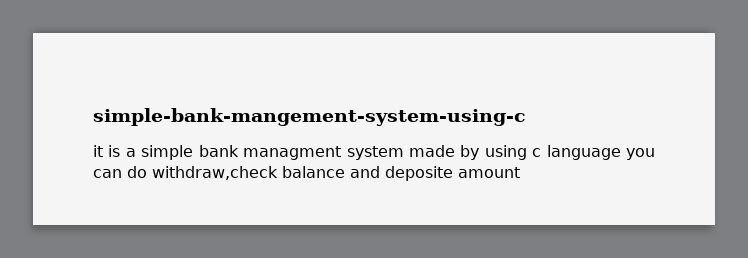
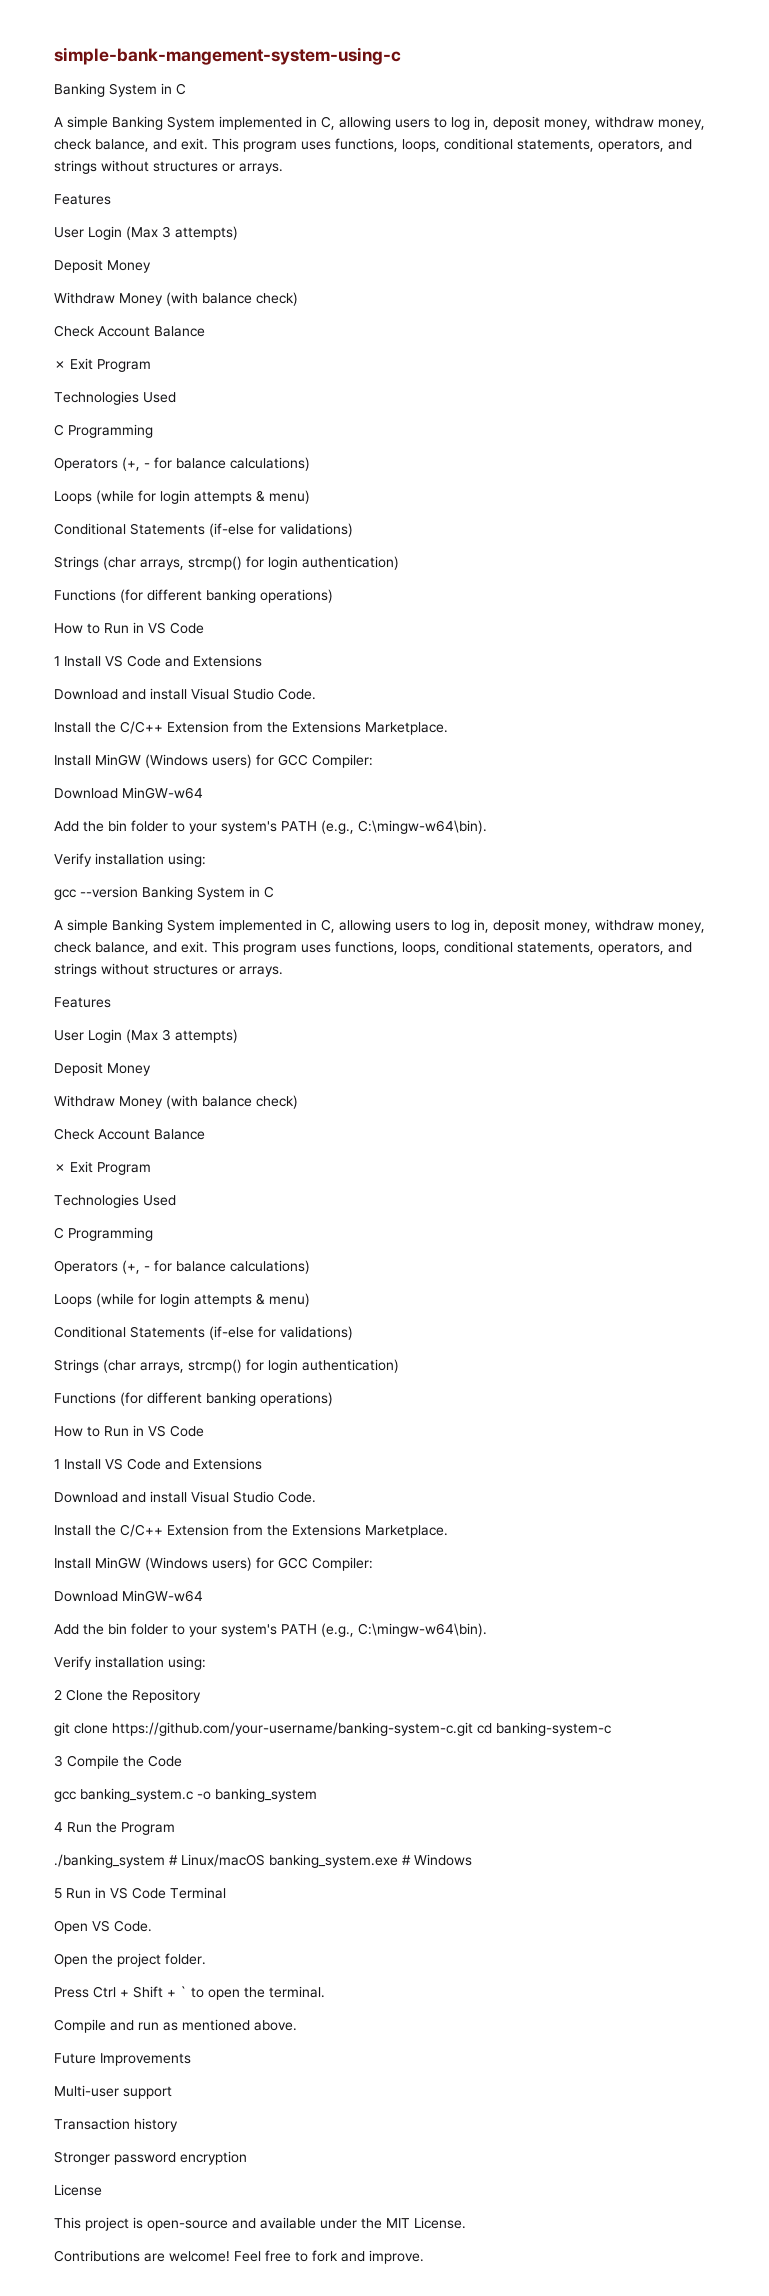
[93,145,656,160] [93,166,520,181] it is a simple bank managment system made by using c language you can do withdraw,check balance and deposite amount -> [54,83,186,97] [54,116,705,130] [54,138,692,152] [54,160,283,174] [54,194,111,205] [54,226,238,240] [54,259,151,273] [54,292,298,306] [54,325,205,337] [54,358,151,372] [54,391,176,405] [54,424,153,438] [54,457,310,471] [54,490,310,504] [54,523,353,537] [54,556,399,570] [54,589,333,603] [54,622,204,634] [54,655,262,667] [54,688,316,700] [54,721,448,735] [54,754,373,768] [54,787,203,799] [54,820,487,834] [54,853,206,867] [54,886,274,900] [54,919,705,933] [54,941,692,955] [54,963,283,977] [54,997,111,1008] [54,1029,238,1043] [54,1062,151,1076] [54,1095,298,1109] [54,1128,205,1140] [54,1161,151,1175] [54,1194,176,1208] [54,1227,153,1241] [54,1260,310,1274] [54,1293,310,1307] [54,1326,353,1340] [54,1359,399,1373] [54,1392,333,1406] [54,1425,204,1437] [54,1458,262,1470] [54,1491,316,1503] [54,1524,448,1538] [54,1557,373,1571] [54,1590,203,1602] [54,1623,487,1637] [54,1656,206,1670] [54,1689,201,1703] [54,1722,611,1736] [54,1755,182,1769] [54,1788,317,1802] [54,1822,175,1835] [54,1854,472,1868] [54,1887,226,1899] [54,1920,152,1934] [54,1953,206,1967] [54,1986,325,2000] [54,2019,297,2033] [54,2053,191,2066] [54,2085,172,2099] [54,2118,178,2132] [54,2151,247,2165] [54,2184,102,2196] [54,2217,466,2231] [54,2250,424,2264] Banking System in C // A simple Banking System implemented in C, allowing users to log in, deposit money, withdraw money, check balance, and exit. This program uses functions, loops, conditional statements, operators, and strings without structures or arrays. // Features // User Login (Max 3 attempts) // Deposit Money // Withdraw Money (with balance check) // Check Account Balance // ✗ Exit Program // Technologies Used // C Programming // Operators (+, - for balance calculations) // Loops (while for login attempts & menu) // Conditional Statements (if-else for validations) // Strings (char arrays, strcmp() for login authentication) // Functions (for different banking operations) // How to Run in VS Code // 1 Install VS Code and Extensions // Download and install Visual Studio Code. // Install the C/C++ Extension from the Extensions Marketplace. // Install MinGW (Windows users) for GCC Compiler: // Download MinGW-w64 // Add the bin folder to your system's PATH (e.g., C:\mingw-w64\bin). // Verify installation using: // gcc --version Banking System in C // A simple Banking System implemented in C, allowing users to log in, deposit money, withdraw money, check balance, and exit. This program uses functions, loops, conditional statements, operators, and strings without structures or arrays. // Features // User Login (Max 3 attempts) // Deposit Money // Withdraw Money (with balance check) // Check Account Balance // ✗ Exit Program // Technologies Used // C Programming // Operators (+, - for balance calculations) // Loops (while for login attempts & menu) // Conditional Statements (if-else for validations) // Strings (char arrays, strcmp() for login authentication) // Functions (for different banking operations) // How to Run in VS Code // 1 Install VS Code and Extensions // Download and install Visual Studio Code. // Install the C/C++ Extension from the Extensions Marketplace. // Install MinGW (Windows users) for GCC Compiler: // Download MinGW-w64 // Add the bin folder to your system's PATH (e.g., C:\mingw-w64\bin). // Verify installation using: // 2 Clone the Repository // git clone https://github.com/your-username/banking-system-c.git cd banking-system-c // 3 Compile the Code // gcc banking_system.c -o banking_system // 4 Run the Program // ./banking_system # Linux/macOS banking_system.exe # Windows // 5 Run in VS Code Terminal // Open VS Code. // Open the project folder. // Press Ctrl + Shift + ` to open the terminal. // Compile and run as mentioned above. // Future Improvements // Multi-user support // Transaction history // Stronger password encryption // License // This project is open-source and available under the MIT License. // Contributions are welcome! Feel free to fork and improve.

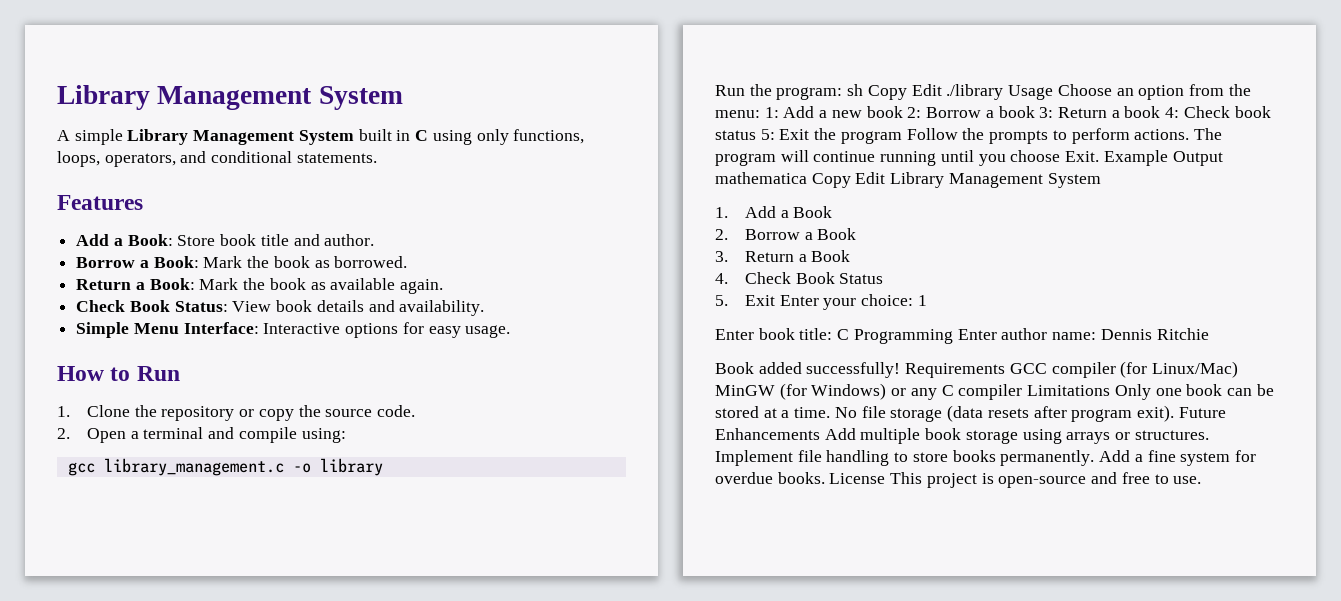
[54,47,401,65] [54,83,186,97] [54,116,705,130] [54,138,692,152] [54,160,283,174] [54,194,111,205] [54,226,238,240] [54,259,151,273] [54,292,298,306] [54,325,205,337] [54,358,151,372] [54,391,176,405] [54,424,153,438] [54,457,310,471] [54,490,310,504] [54,523,353,537] [54,556,399,570] [54,589,333,603] [54,622,204,634] [54,655,262,667] [54,688,316,700] [54,721,448,735] [54,754,373,768] [54,787,203,799] [54,820,487,834] [54,853,206,867] [54,886,274,900] [54,919,705,933] [54,941,692,955] [54,963,283,977] [54,997,111,1008] [54,1029,238,1043] [54,1062,151,1076] [54,1095,298,1109] [54,1128,205,1140] [54,1161,151,1175] [54,1194,176,1208] [54,1227,153,1241] [54,1260,310,1274] [54,1293,310,1307] [54,1326,353,1340] [54,1359,399,1373] [54,1392,333,1406] [54,1425,204,1437] [54,1458,262,1470] [54,1491,316,1503] [54,1524,448,1538] [54,1557,373,1571] [54,1590,203,1602] [54,1623,487,1637] [54,1656,206,1670] [54,1689,201,1703] [54,1722,611,1736] [54,1755,182,1769] [54,1788,317,1802] [54,1822,175,1835] [54,1854,472,1868] [54,1887,226,1899] [54,1920,152,1934] [54,1953,206,1967] [54,1986,325,2000] [54,2019,297,2033] [54,2053,191,2066] [54,2085,172,2099] [54,2118,178,2132] [54,2151,247,2165] simple-bank-mangement-system-using-c // Banking System in C // A simple Banking System implemented in C, allowing users to log in, deposit money, withdraw money, check balance, and exit. This program uses functions, loops, conditional statements, operators, and strings without structures or arrays. // Features // User Login (Max 3 attempts) // Deposit Money // Withdraw Money (with balance check) // Check Account Balance // ✗ Exit Program // Technologies Used // C Programming // Operators (+, - for balance calculations) // Loops (while for login attempts & menu) // Conditional Statements (if-else for validations) // Strings (char arrays, strcmp() for login authentication) // Functions (for different banking operations) // How to Run in VS Code // 1 Install VS Code and Extensions // Download and install Visual Studio Code. // Install the C/C++ Extension from the Extensions Marketplace. // Install MinGW (Windows users) for GCC Compiler: // Download MinGW-w64 // Add the bin folder to your system's PATH (e.g., C:\mingw-w64\bin). // Verify installation using: // gcc --version Banking System in C // A simple Banking System implemented in C, allowing users to log in, deposit money, withdraw money, check balance, and exit. This program uses functions, loops, conditional statements, operators, and strings without structures or arrays. // Features // User Login (Max 3 attempts) // Deposit Money // Withdraw Money (with balance check) // Check Account Balance // ✗ Exit Program // Technologies Used // C Programming // Operators (+, - for balance calculations) // Loops (while for login attempts & menu) // Conditional Statements (if-else for validations) // Strings (char arrays, strcmp() for login authentication) // Functions (for different banking operations) // How to Run in VS Code // 1 Install VS Code and Extensions // Download and install Visual Studio Code. // Install the C/C++ Extension from the Extensions Marketplace. // Install MinGW (Windows users) for GCC Compiler: // Download MinGW-w64 // Add the bin folder to your system's PATH (e.g., C:\mingw-w64\bin). // Verify installation using: // 2 Clone the Repository // git clone https://github.com/your-username/banking-system-c.git cd banking-system-c // 3 Compile the Code // gcc banking_system.c -o banking_system // 4 Run the Program // ./banking_system # Linux/macOS banking_system.exe # Windows // 5 Run in VS Code Terminal // Open VS Code. // Open the project folder. // Press Ctrl + Shift + ` to open the terminal. // Compile and run as mentioned above. // Future Improvements // Multi-user support // Transaction history // Stronger password encryption // -> [57,85,403,110] [57,129,585,145] [57,151,377,167] [57,195,143,210] [76,234,375,246] [76,256,408,268] [76,278,444,294] [76,300,485,316] [76,322,511,338] [57,366,180,381] [57,405,416,421] [57,427,346,443] [67,458,383,476] [715,84,1251,100] [715,106,1271,118] [715,128,1222,144] [715,150,1223,166] [715,172,1101,188] [715,206,833,218] [715,228,857,240] [715,250,851,262] [715,272,884,284] [715,294,927,310] [715,328,1209,344] [715,361,1239,378] [715,383,1274,400] [715,405,1226,422] [715,428,1209,444] [715,450,1256,466] [715,472,825,484] Library Management System // A simple Library Management System built in C using only functions, loops, operators, and conditional statements. // Features // Add a Book: Store book title and author. // Borrow a Book: Mark the book as borrowed. // Return a Book: Mark the book as available again. // Check Book Status: View book details and availability. // Simple Menu Interface: Interactive options for easy usage. // How to Run // 1. Clone the repository or copy the source code. // 2. Open a terminal and compile using: // gcc library_management.c -o library // Run the program: sh Copy Edit ./library Usage Choose an option from the menu: 1: Add a new book 2: Borrow a book 3: Return a book 4: Check book status 5: Exit the program Follow the prompts to perform actions. The program will continue running until you choose Exit. Example Output mathematica Copy Edit Library Management System // 1. Add a Book // 2. Borrow a Book // 3. Return a Book // 4. Check Book Status // 5. Exit Enter your choice: 1 // Enter book title: C Programming Enter author name: Dennis Ritchie // Book added successfully! Requirements GCC compiler (for Linux/Mac) MinGW (for Windows) or any C compiler Limitations Only one book can be stored at a time. No file storage (data resets after program exit). Future Enhancements Add multiple book storage using arrays or structures. Implement file handling to store books permanently. Add a fine system for overdue books.
(102, 2190) // -> (886, 478) none
[260,2217,466,2229] [54,2250,424,2264] available under the MIT License. // Contributions are welcome! Feel free to fork and improve. -> [1121,472,1202,484] free to use.

